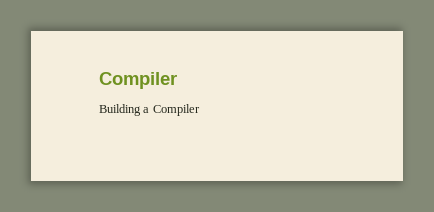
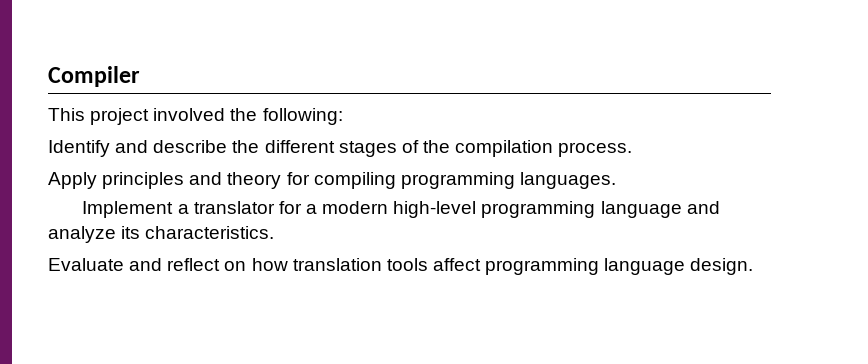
[99,104,200,116] Building a Compiler -> [48,108,343,125] [48,140,633,157] [48,172,616,189] [82,201,720,218] [48,226,275,243] [48,258,754,275] This project involved the following: // Identify and describe the different stages of the compilation process. // Apply principles and theory for compiling programming languages. // Implement a translator for a modern high-level programming language and analyze its characteristics. // Evaluate and reflect on how translation tools affect programming language design.

